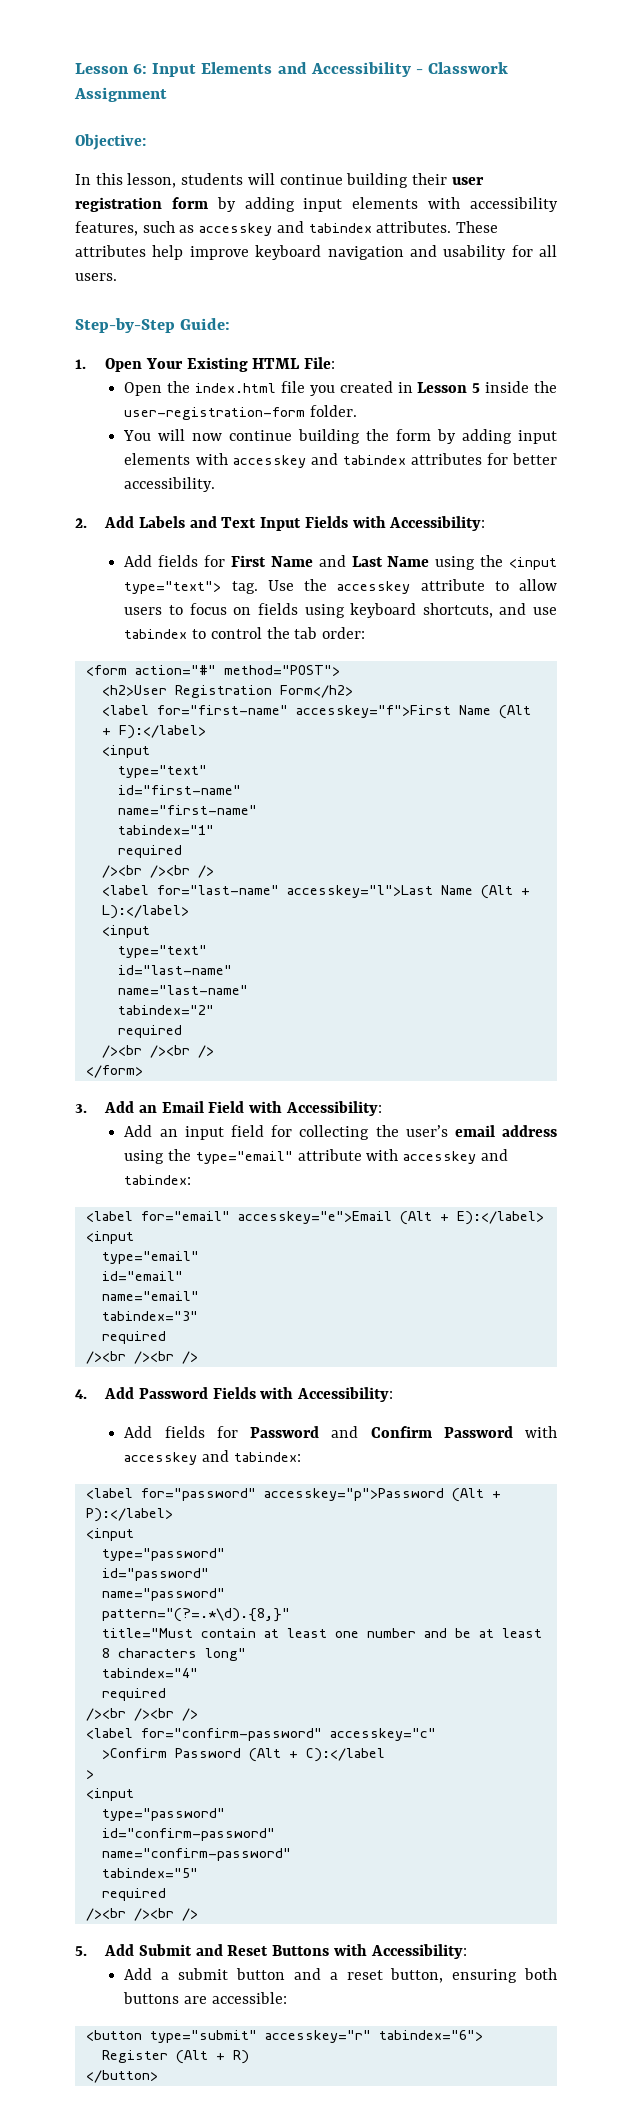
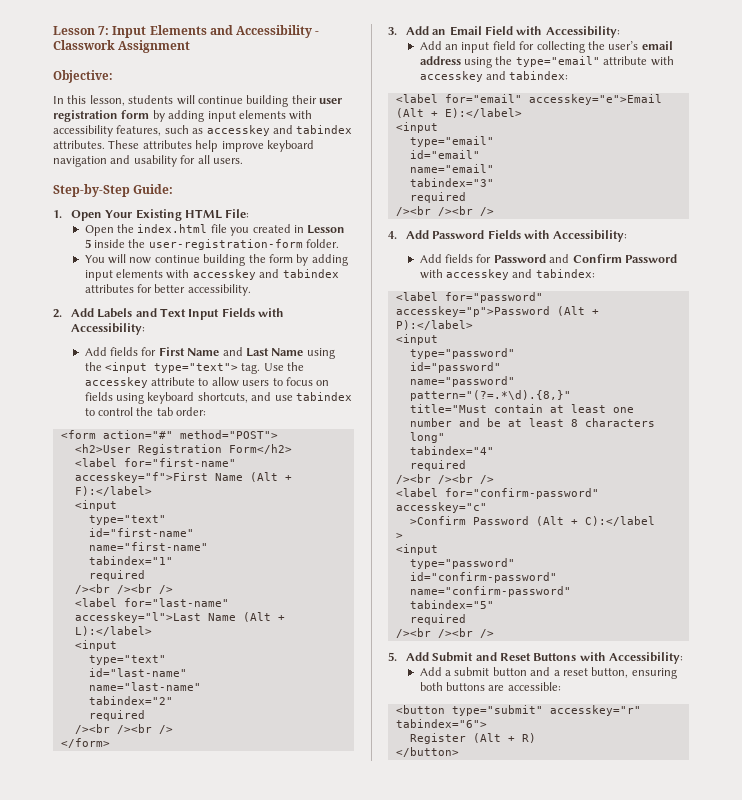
[75,63,148,74] Lesson 6: -> [53,26,110,35] Lesson 7:

